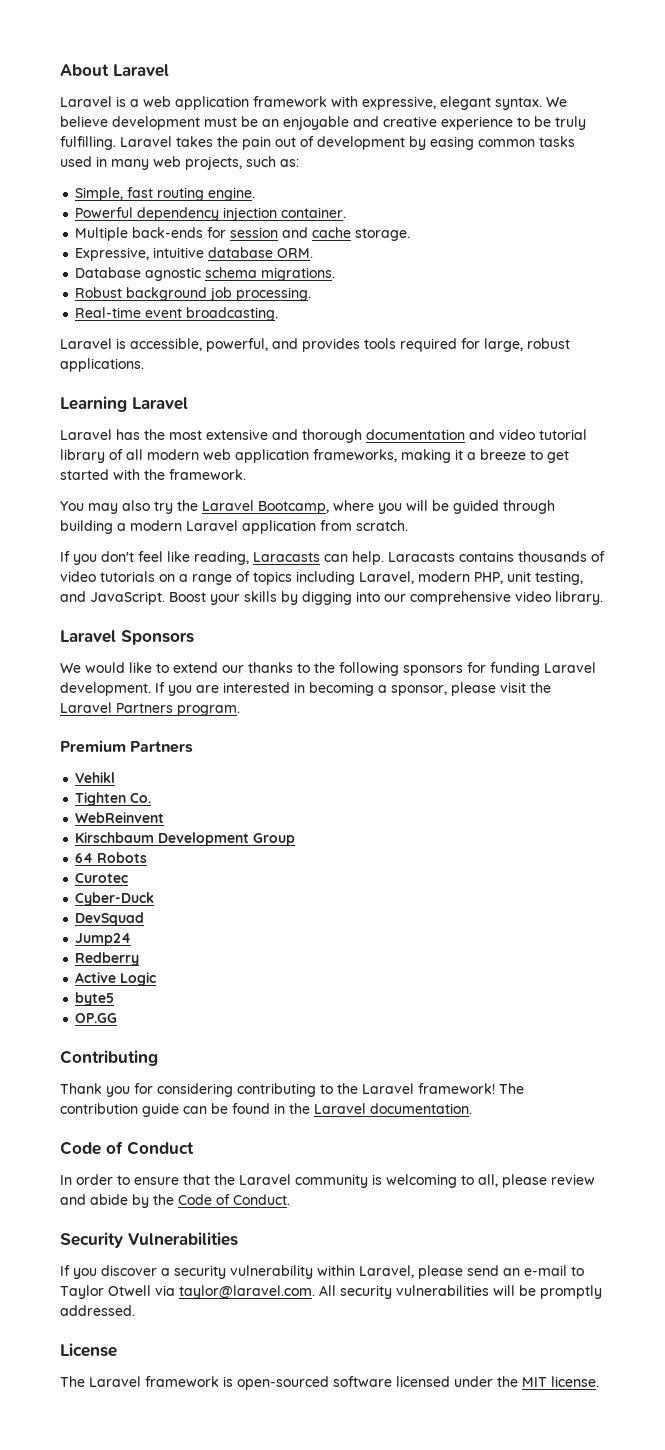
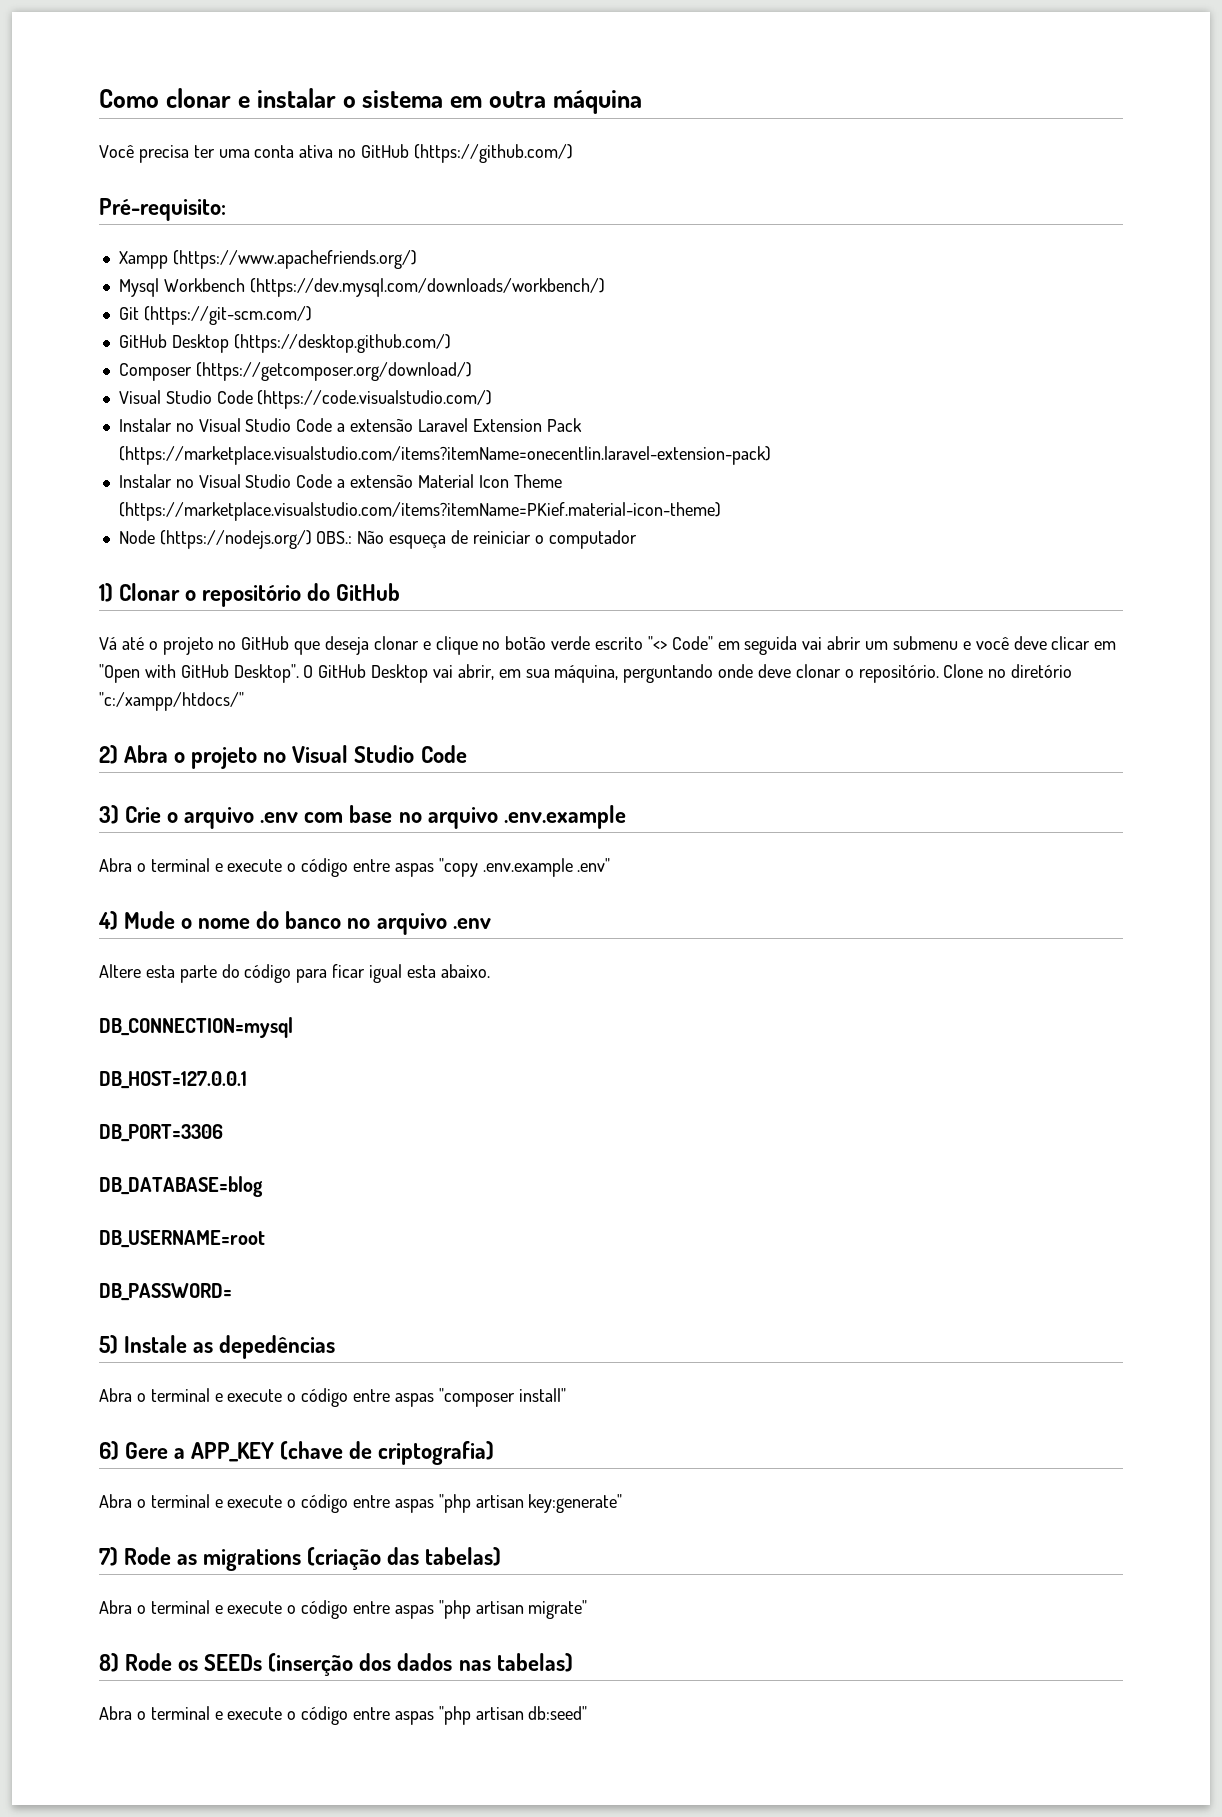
[60,64,169,77] [60,96,567,110] [60,116,586,130] [60,136,575,150] [60,156,299,170] [75,187,256,201] [75,207,347,221] [75,227,411,241] [75,247,314,261] [75,267,336,281] [75,287,312,301] [75,307,279,321] [60,338,570,352] [60,358,144,372] [60,396,188,412] [60,429,587,443] [60,449,569,463] [60,469,246,480] [60,500,555,514] [60,520,408,534] [60,551,605,565] [60,571,583,585] [60,591,603,605] [60,630,194,645] [60,662,596,676] [60,682,551,696] [60,702,240,716] [60,740,194,753] [75,772,116,783] [75,792,152,806] [75,812,165,823] [75,832,296,846] [75,852,148,863] [75,873,129,883] [75,892,155,906] [75,912,145,926] [75,933,132,946] [75,952,140,966] [75,972,157,986] [75,992,115,1006] [75,1013,118,1023] [60,1050,158,1066] [60,1083,524,1097] [60,1103,472,1117] [60,1141,194,1155] [60,1174,595,1188] [60,1194,290,1208] [60,1232,238,1248] [60,1265,584,1279] [60,1285,602,1299] [60,1305,135,1316] [60,1343,117,1357] [60,1376,599,1390] About Laravel // Laravel is a web application framework with expressive, elegant syntax. We believe development must be an enjoyable and creative experience to be truly fulfilling. Laravel takes the pain out of development by easing common tasks used in many web projects, such as: // Simple, fast routing engine. // Powerful dependency injection container. // Multiple back-ends for session and cache storage. // Expressive, intuitive database ORM. // Database agnostic schema migrations. // Robust background job processing. // Real-time event broadcasting. // Laravel is accessible, powerful, and provides tools required for large, robust applications. // Learning Laravel // Laravel has the most extensive and thorough documentation and video tutorial library of all modern web application frameworks, making it a breeze to get started with the framework. // You may also try the Laravel Bootcamp, where you will be guided through building a modern Laravel application from scratch. // If you don't feel like reading, Laracasts can help. Laracasts contains thousands of video tutorials on a range of topics including Laravel, modern PHP, unit testing, and JavaScript. Boost your skills by digging into our comprehensive video library. // Laravel Sponsors // We would like to extend our thanks to the following sponsors for funding Laravel development. If you are interested in becoming a sponsor, please visit the Laravel Partners program. // Premium Partners // Vehikl // Tighten Co. // WebReinvent // Kirschbaum Development Group // 64 Robots // Curotec // Cyber-Duck // DevSquad // Jump24 // Redberry // Active Logic // byte5 // OP.GG // Contributing // Thank you for considering contributing to the Laravel framework! The contribution guide can be found in the Laravel documentation. // Code of Conduct // In order to ensure that the Laravel community is welcoming to all, please review and abide by the Code of Conduct. // Security Vulnerabilities // If you discover a security vulnerability within Laravel, please send an e-mail to Taylor Otwell via taylor@laravel.com. All security vulnerabilities will be promptly addressed. // License // The Laravel framework is open-sourced software licensed under the MIT license. -> [99,88,643,114] [99,144,573,163] [99,198,226,221] [118,250,417,269] [118,278,606,297] [118,306,312,325] [118,334,452,353] [118,362,472,381] [118,390,493,409] [118,418,582,432] [118,446,771,465] [118,474,562,488] [118,502,721,521] [118,530,637,549] [99,583,401,607] [99,636,1117,655] [99,664,1073,683] [99,692,244,711] [99,745,467,769] [99,805,626,829] [99,858,611,877] [98,911,491,935] [99,964,490,983] [99,1017,293,1038] [99,1071,247,1089] [99,1124,223,1142] [99,1176,263,1197] [99,1230,265,1248] [99,1283,232,1301] [99,1335,336,1359] [99,1388,566,1407] [99,1441,495,1465] [99,1494,623,1513] [99,1547,502,1571] [99,1600,588,1619] [99,1653,573,1676] [99,1706,588,1725] Como clonar e instalar o sistema em outra máquina // Você precisa ter uma conta ativa no GitHub (https://github.com/) // Pré-requisito: // Xampp (https://www.apachefriends.org/) // Mysql Workbench (https://dev.mysql.com/downloads/workbench/) // Git (https://git-scm.com/) // GitHub Desktop (https://desktop.github.com/) // Composer (https://getcomposer.org/download/) // Visual Studio Code (https://code.visualstudio.com/) // Instalar no Visual Studio Code a extensão Laravel Extension Pack (https://marketplace.visualstudio.com/items?itemName=onecentlin.laravel-extension-pack) // Instalar no Visual Studio Code a extensão Material Icon Theme (https://marketplace.visualstudio.com/items?itemName=PKief.material-icon-theme) // Node (https://nodejs.org/) OBS.: Não esqueça de reiniciar o computador // 1) Clonar o repositório do GitHub // Vá até o projeto no GitHub que deseja clonar e clique no botão verde escrito "<> Code" em seguida vai abrir um submenu e você deve clicar em "Open with GitHub Desktop". O GitHub Desktop vai abrir, em sua máquina, perguntando onde deve clonar o repositório. Clone no diretório "c:/xampp/htdocs/" // 2) Abra o projeto no Visual Studio Code // 3) Crie o arquivo .env com base no arquivo .env.example // Abra o terminal e execute o código entre aspas "copy .env.example .env" // 4) Mude o nome do banco no arquivo .env // Altere esta parte do código para ficar igual esta abaixo. // DB_CONNECTION=mysql // DB_HOST=127.0.0.1 // DB_PORT=3306 // DB_DATABASE=blog // DB_USERNAME=root // DB_PASSWORD= // 5) Instale as depedências // Abra o terminal e execute o código entre aspas "composer install" // 6) Gere a APP_KEY (chave de criptografia) // Abra o terminal e execute o código entre aspas "php artisan key:generate" // 7) Rode as migrations (criação das tabelas) // Abra o terminal e execute o código entre aspas "php artisan migrate" // 8) Rode os SEEDs (inserção dos dados nas tabelas) // Abra o terminal e execute o código entre aspas "php artisan db:seed"

